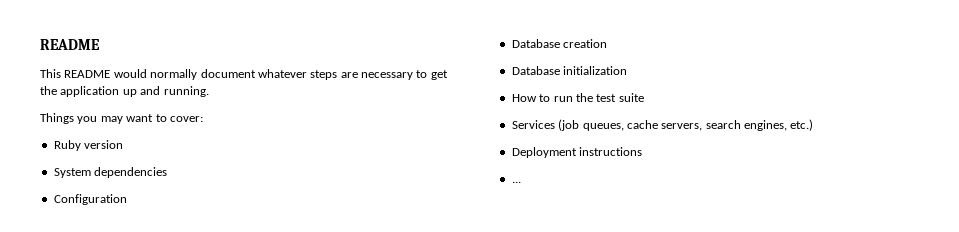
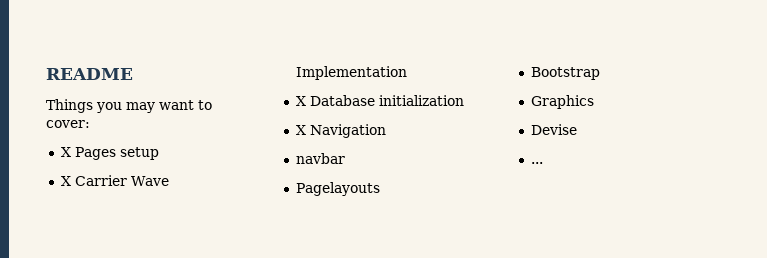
[40,39,100,50] [40,69,448,80] [40,86,209,97] README // This README would normally document whatever steps are necessary to get the application up and running. -> [46,68,133,80] README
[53,140,124,151] [53,167,168,178] [53,194,127,205] [511,39,608,48] [511,66,628,75] [511,93,644,102] [511,119,814,131] [511,147,643,158] Ruby version // System dependencies // Configuration // Database creation // Database initialization // How to run the test suite // Services (job queues, cache servers, search engines, etc.) // Deployment instructions -> [60,147,159,160] [60,175,169,186] [295,66,407,80] [295,95,464,106] [295,124,386,138] [295,153,345,164] [295,182,380,196] [530,67,600,80] [530,95,594,109] [530,124,577,135] X Pages setup // X Carrier Wave Implementation // X Database initialization // X Navigation // navbar // Pagelayouts // Bootstrap // Graphics // Devise

